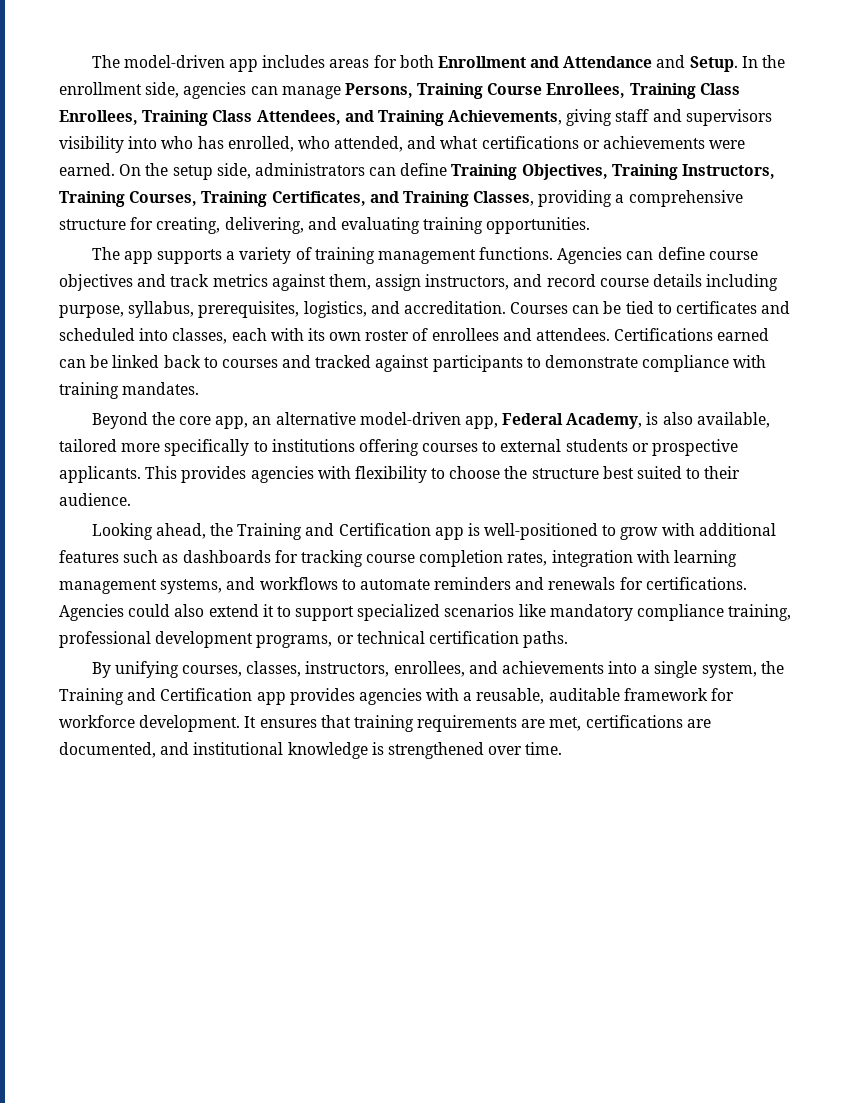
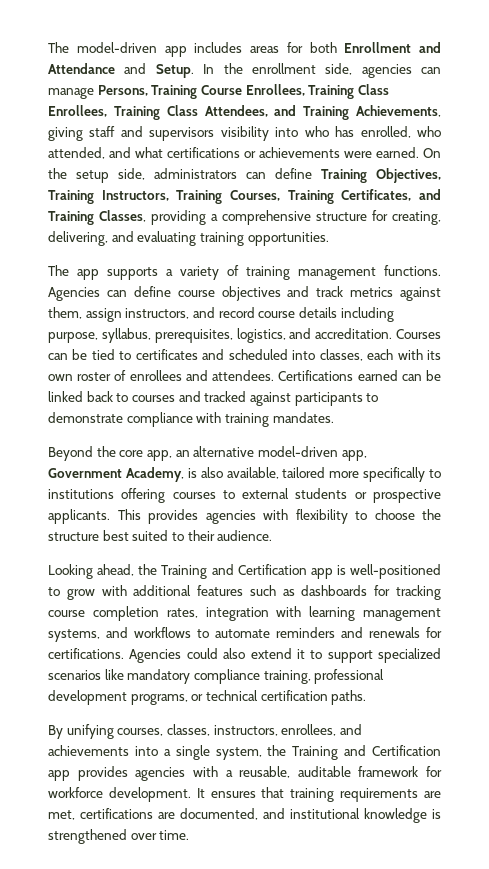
[502,413,564,425] Federal -> [48,468,122,478] Government

